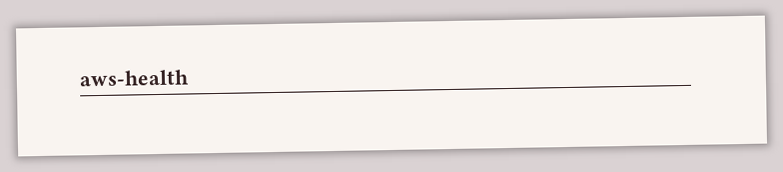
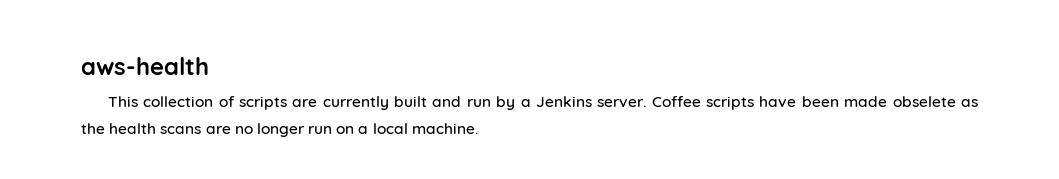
(189, 78) none -> [107,96,978,110] [81,123,478,137] // This collection of scripts are currently built and run by a Jenkins server. Coffee scripts have been made obselete as the health scans are no longer run on a local machine.

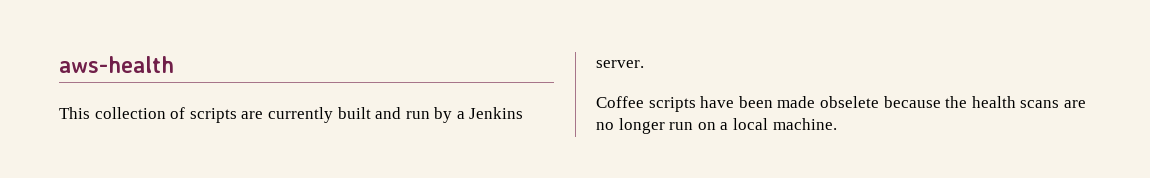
(647, 103) none -> (644, 64) //
[961,99,978,107] as -> [883,96,941,108] because

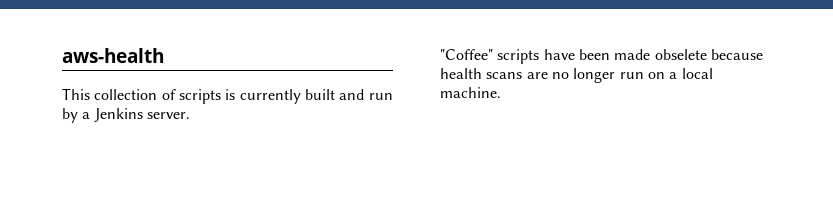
[241,111,264,119] are -> [225,89,236,100] is
[596,96,644,108] Coffee -> [440,49,493,60] "Coffee"
[945,96,968,108] the -> (763, 54) none

